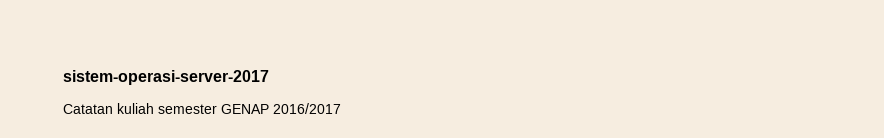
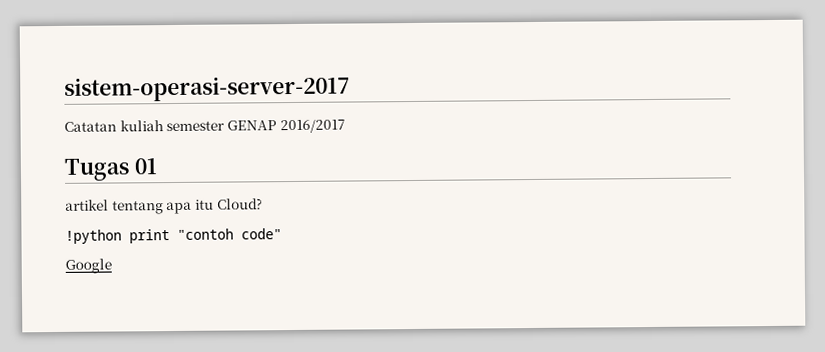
(341, 108) none -> [64,158,157,181] [65,198,263,215] [65,228,282,244] [65,258,112,274] // Tugas 01 // artikel tentang apa itu Cloud? // !python print "contoh code" // Google

